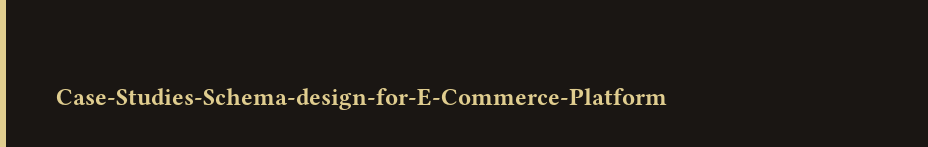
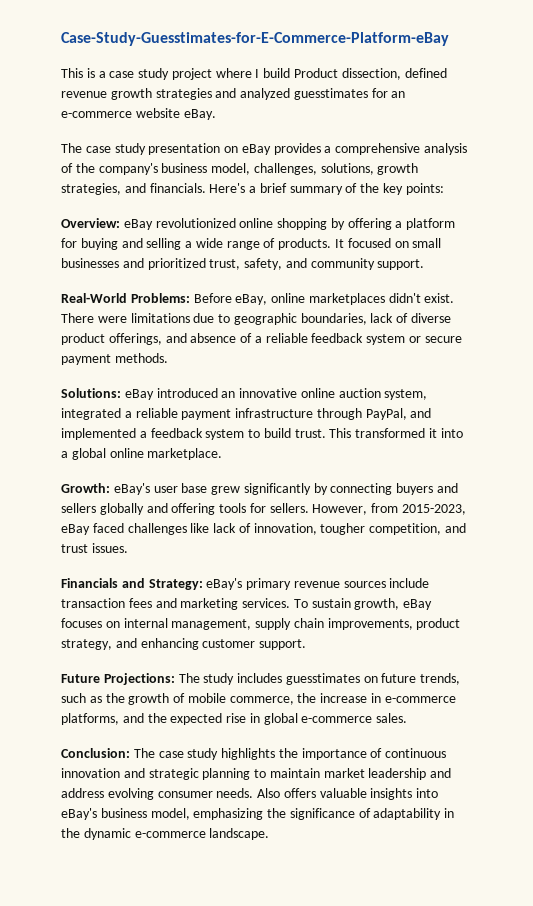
[56,88,667,110] Case-Studies-Schema-design-for-E-Commerce-Platform -> [61,32,449,46] [61,68,447,80] [61,88,406,100] [61,108,216,120] [61,143,468,155] [61,163,419,175] [61,183,444,195] [61,218,456,230] [61,238,442,250] [61,258,425,270] [61,293,455,305] [61,313,452,325] [61,333,462,345] [61,353,168,365] [61,388,428,400] [61,408,432,420] [61,428,463,440] [61,448,223,460] [61,483,459,495] [61,503,467,515] [61,523,467,535] [61,543,128,553] [61,578,430,590] [61,598,433,610] [61,618,461,630] [61,638,307,650] [61,673,461,685] [61,693,456,705] [61,713,408,725] [61,748,447,760] [61,768,452,780] [61,788,439,800] [61,808,455,820] [61,828,270,840] Case-Study-Guesstimates-for-E-Commerce-Platform-eBay // This is a case study project where I build Product dissection, defined revenue growth strategies and analyzed guesstimates for an e-commerce website eBay. // The case study presentation on eBay provides a comprehensive analysis of the company's business model, challenges, solutions, growth strategies, and financials. Here's a brief summary of the key points: // Overview: eBay revolutionized online shopping by offering a platform for buying and selling a wide range of products. It focused on small businesses and prioritized trust, safety, and community support. // Real-World Problems: Before eBay, online marketplaces didn't exist. There were limitations due to geographic boundaries, lack of diverse product offerings, and absence of a reliable feedback system or secure payment methods. // Solutions: eBay introduced an innovative online auction system, integrated a reliable payment infrastructure through PayPal, and implemented a feedback system to build trust. This transformed it into a global online marketplace. // Growth: eBay's user base grew significantly by connecting buyers and sellers globally and offering tools for sellers. However, from 2015-2023, eBay faced challenges like lack of innovation, tougher competition, and trust issues. // Financials and Strategy: eBay's primary revenue sources include transaction fees and marketing services. To sustain growth, eBay focuses on internal management, supply chain improvements, product strategy, and enhancing customer support. // Future Projections: The study includes guesstimates on future trends, such as the growth of mobile commerce, the increase in e-commerce platforms, and the expected rise in global e-commerce sales. // Conclusion: The case study highlights the importance of continuous innovation and strategic planning to maintain market leadership and address evolving consumer needs. Also offers valuable insights into eBay's business model, emphasizing the significance of adaptability in the dynamic e-commerce landscape.

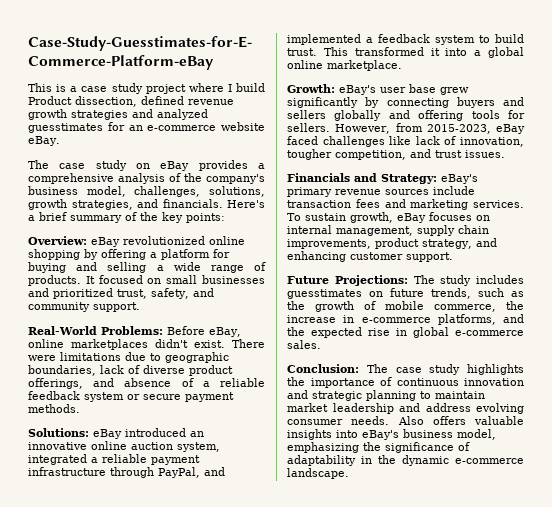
[148,143,221,155] presentation -> (127, 165) none

